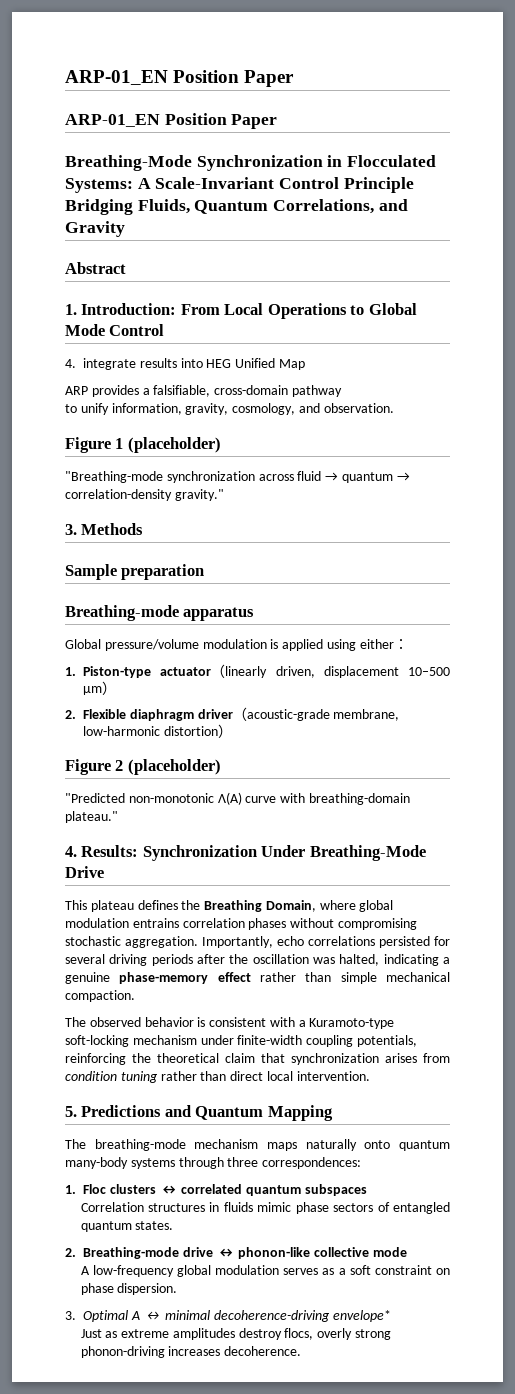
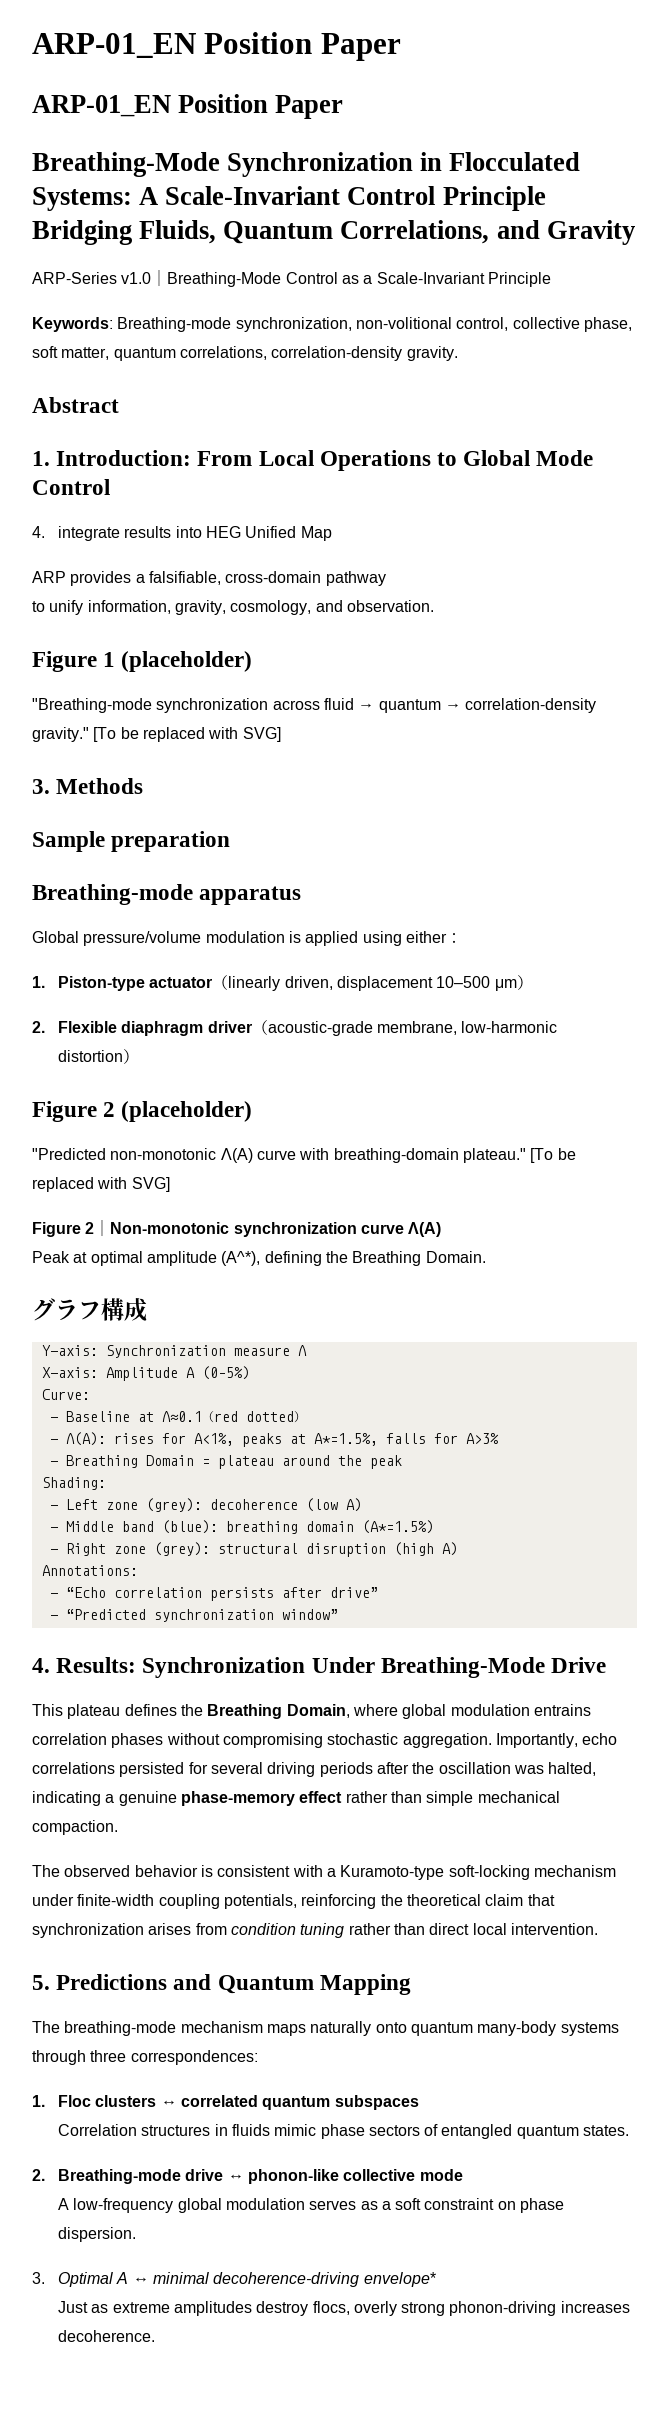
(125, 229) none -> [32,270,551,287] [32,317,632,332] [32,346,458,361] // ARP-Series v1.0｜Breathing-Mode Control as a Scale-Invariant Principle // Keywords: Breathing-mode synchronization, non-volitional control, collective phase, soft matter, quantum correlations, correlation-density gravity.
(224, 495) none -> [93,727,281,742] [To be replaced with SVG]
(118, 817) none -> [530,1148,576,1163] [32,1177,170,1192] [32,1220,442,1237] [32,1251,486,1266] [32,1298,147,1322] [41,1345,307,1358] [41,1366,250,1381] [41,1389,90,1400] [49,1411,306,1423] [49,1432,499,1447] [49,1455,402,1469] [41,1477,106,1490] [49,1498,362,1512] [49,1520,434,1534] [49,1542,458,1557] [41,1565,138,1576] [49,1587,378,1601] [49,1609,338,1622] [To be replaced with SVG] // Figure 2｜Non-monotonic synchronization curve Λ(A) // Peak at optimal amplitude (A^*), defining the Breathing Domain. // グラフ構成 // Y-axis: Synchronization measure Λ // X-axis: Amplitude A (0–5%) // Curve: // - Baseline at Λ≈0.1（red dotted） // - Λ(A): rises for A<1%, peaks at A*=1.5%, falls for A>3% // - Breathing Domain = plateau around the peak // Shading: // - Left zone (grey): decoherence (low A) // - Middle band (blue): breathing domain (A*=1.5%) // - Right zone (grey): structural disruption (high A) // Annotations: // - “Echo correlation persists after drive” // - “Predicted synchronization window”

